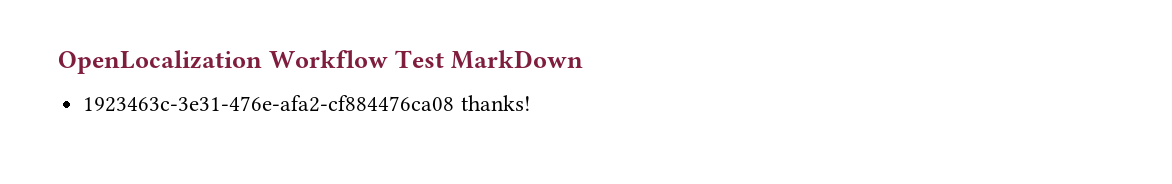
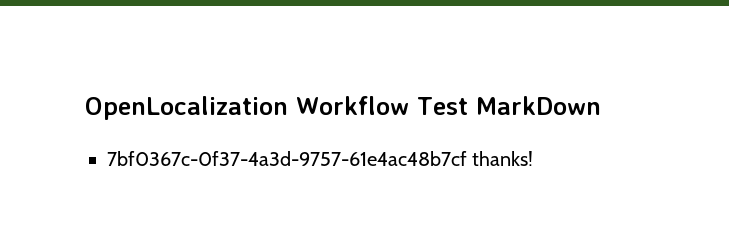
[83,95,455,112] 1923463c-3e31-476e-afa2-cf884476ca08 -> [107,151,467,166] 7bf0367c-0f37-4a3d-9757-61e4ac48b7cf

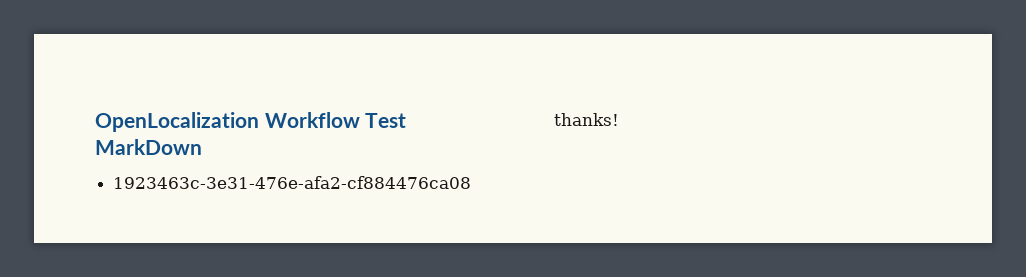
[107,151,467,166] 7bf0367c-0f37-4a3d-9757-61e4ac48b7cf -> [113,176,472,189] 1923463c-3e31-476e-afa2-cf884476ca08

